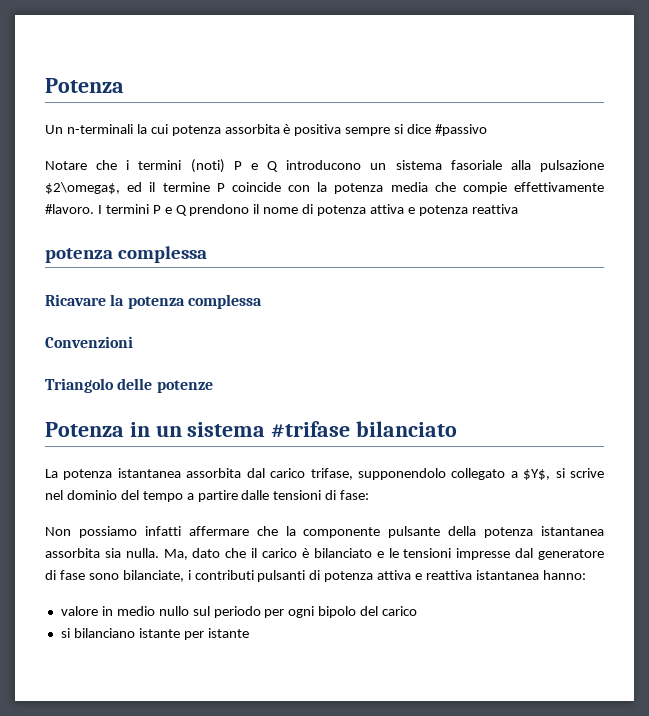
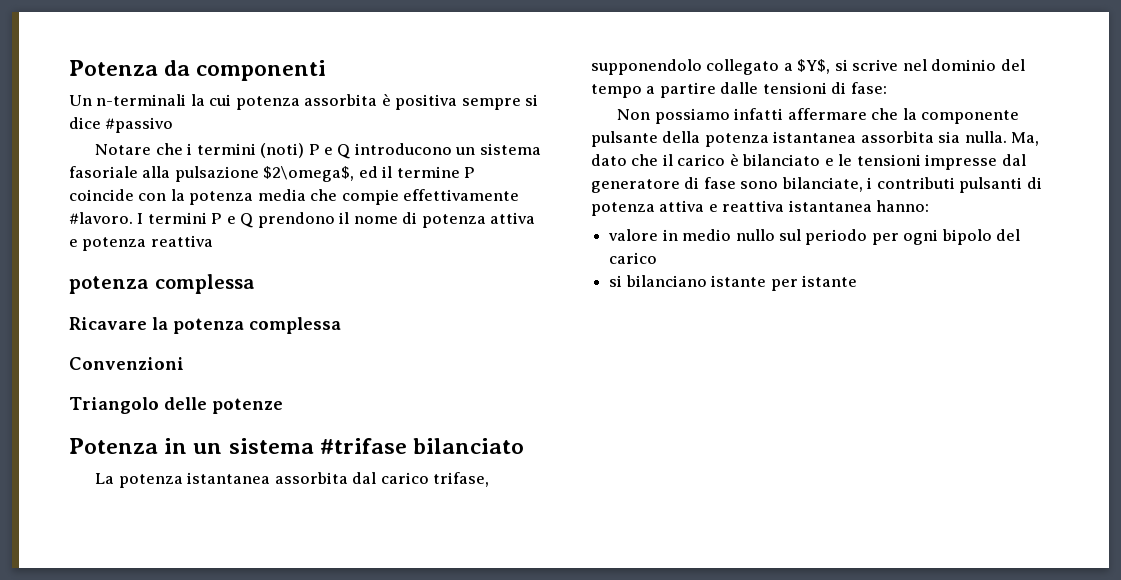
[45,78,124,93] Potenza -> [69,60,327,81] Potenza da componenti

